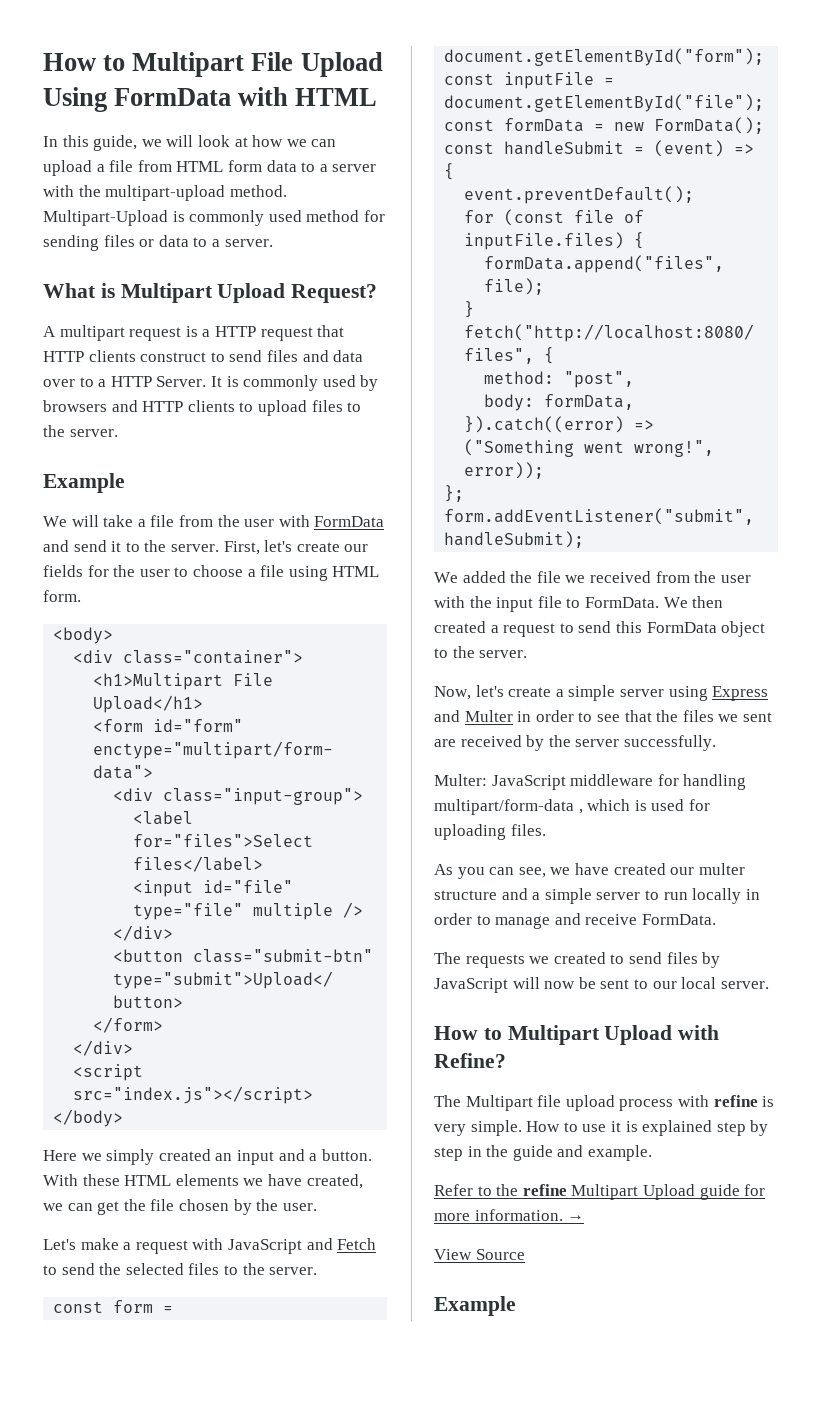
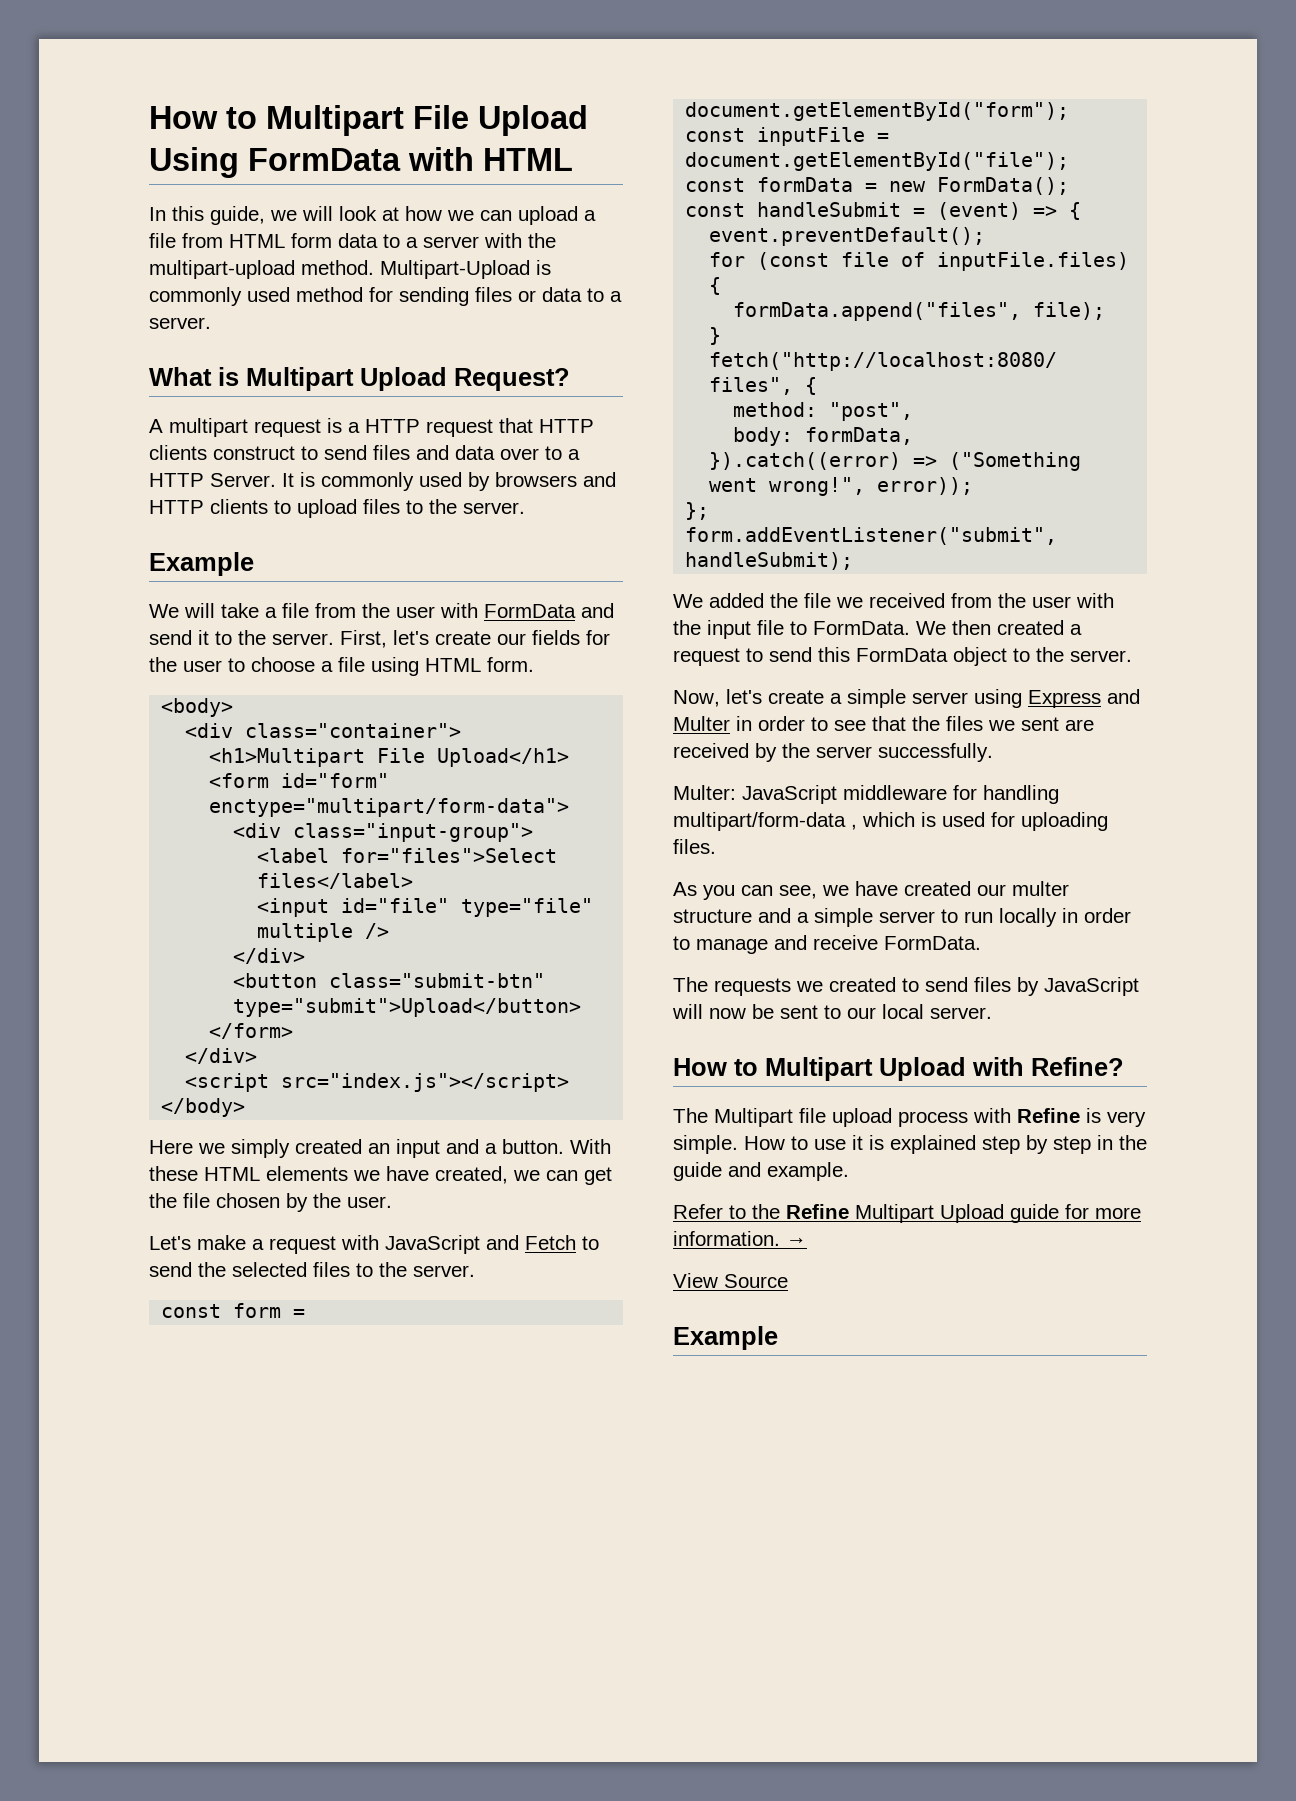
[713,1095,758,1107] refine -> [1017,1108,1080,1123] Refine
[522,1184,567,1196] refine -> [786,1204,849,1219] Refine

